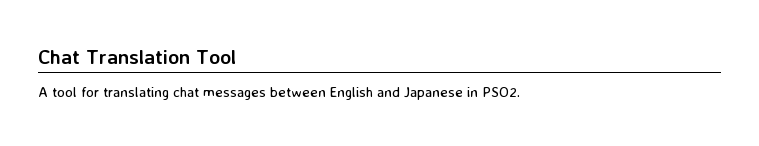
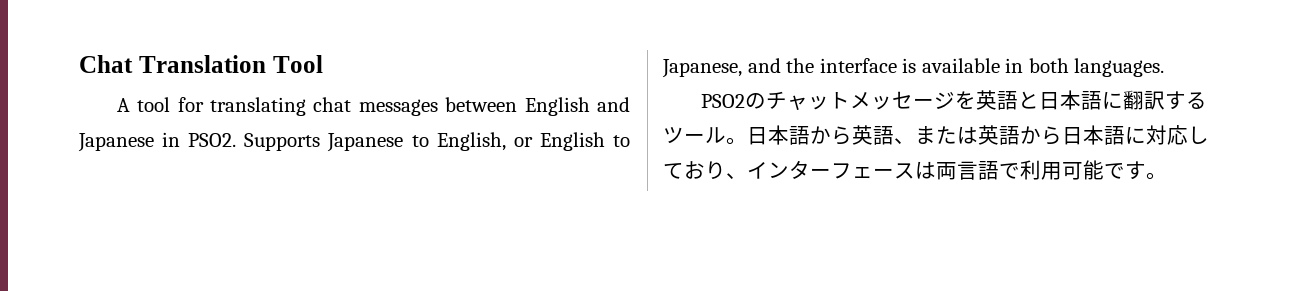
(520, 92) none -> [244,132,631,152] [662,58,1165,78] [700,90,1207,110] [663,125,1209,145] [663,160,1167,180] Supports Japanese to English, or English to Japanese, and the interface is available in both languages. // PSO2のチャットメッセージを英語と日本語に翻訳するツール。日本語から英語、または英語から日本語に対応しており、インターフェースは両言語で利用可能です。

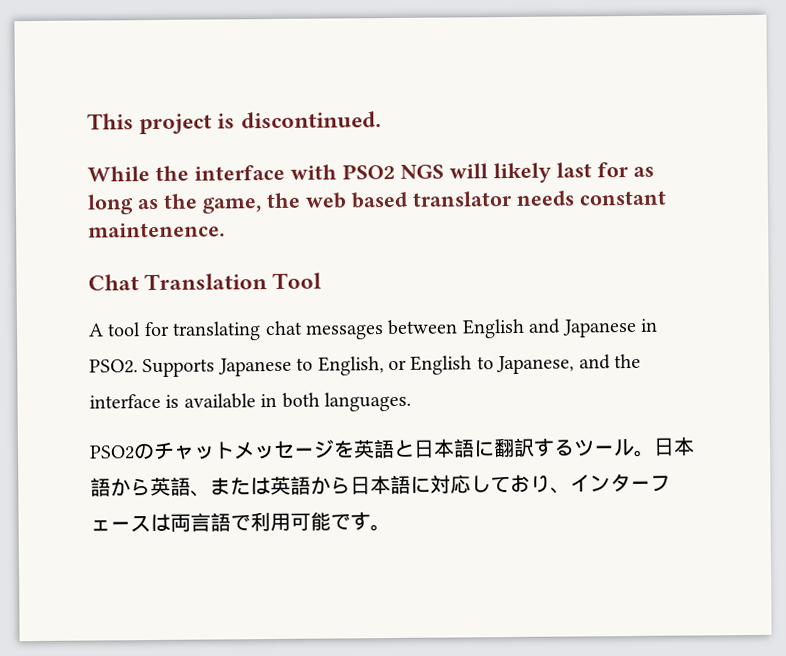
(79, 64) none -> [87,111,382,135] [87,162,654,184] [87,190,666,215] [88,222,225,238] This project is discontinued. // While the interface with PSO2 NGS will likely last for as long as the game, the web based translator needs constant maintenence. //

